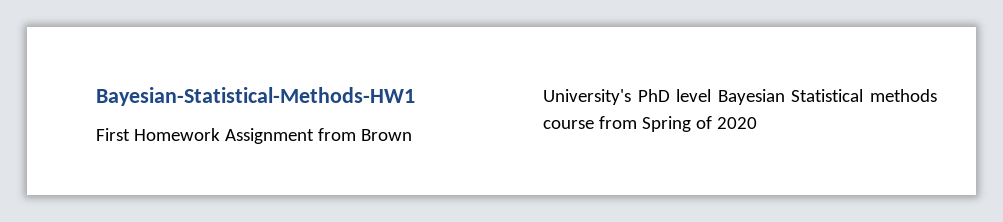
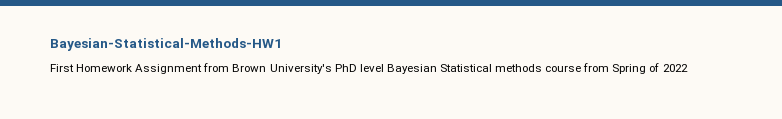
[716,117,757,129] 2020 -> [662,64,688,72] 2022

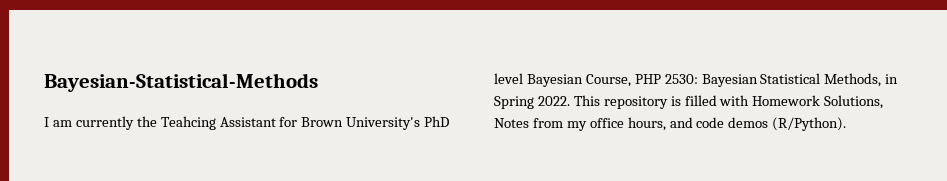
[50,38,282,51] [50,63,230,74] Bayesian-Statistical-Methods-HW1 // First Homework Assignment from -> [44,73,318,92] [44,116,298,130] Bayesian-Statistical-Methods // I am currently the Teahcing Assistant for
[439,63,688,74] Statistical methods course from Spring of 2022 -> [585,73,899,87] [494,95,884,109] [494,117,847,131] Course, PHP 2530: Bayesian Statistical Methods, in Spring 2022. This repository is filled with Homework Solutions, Notes from my office hours, and code demos (R/Python).

